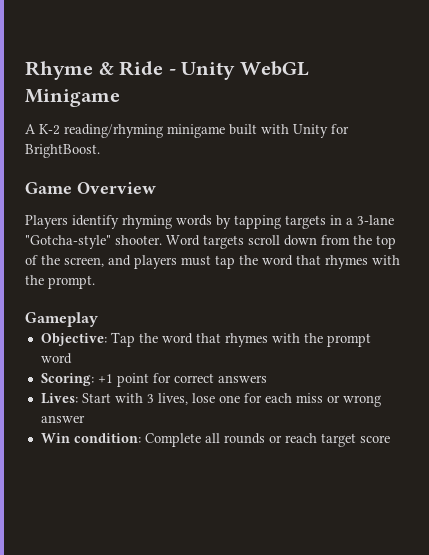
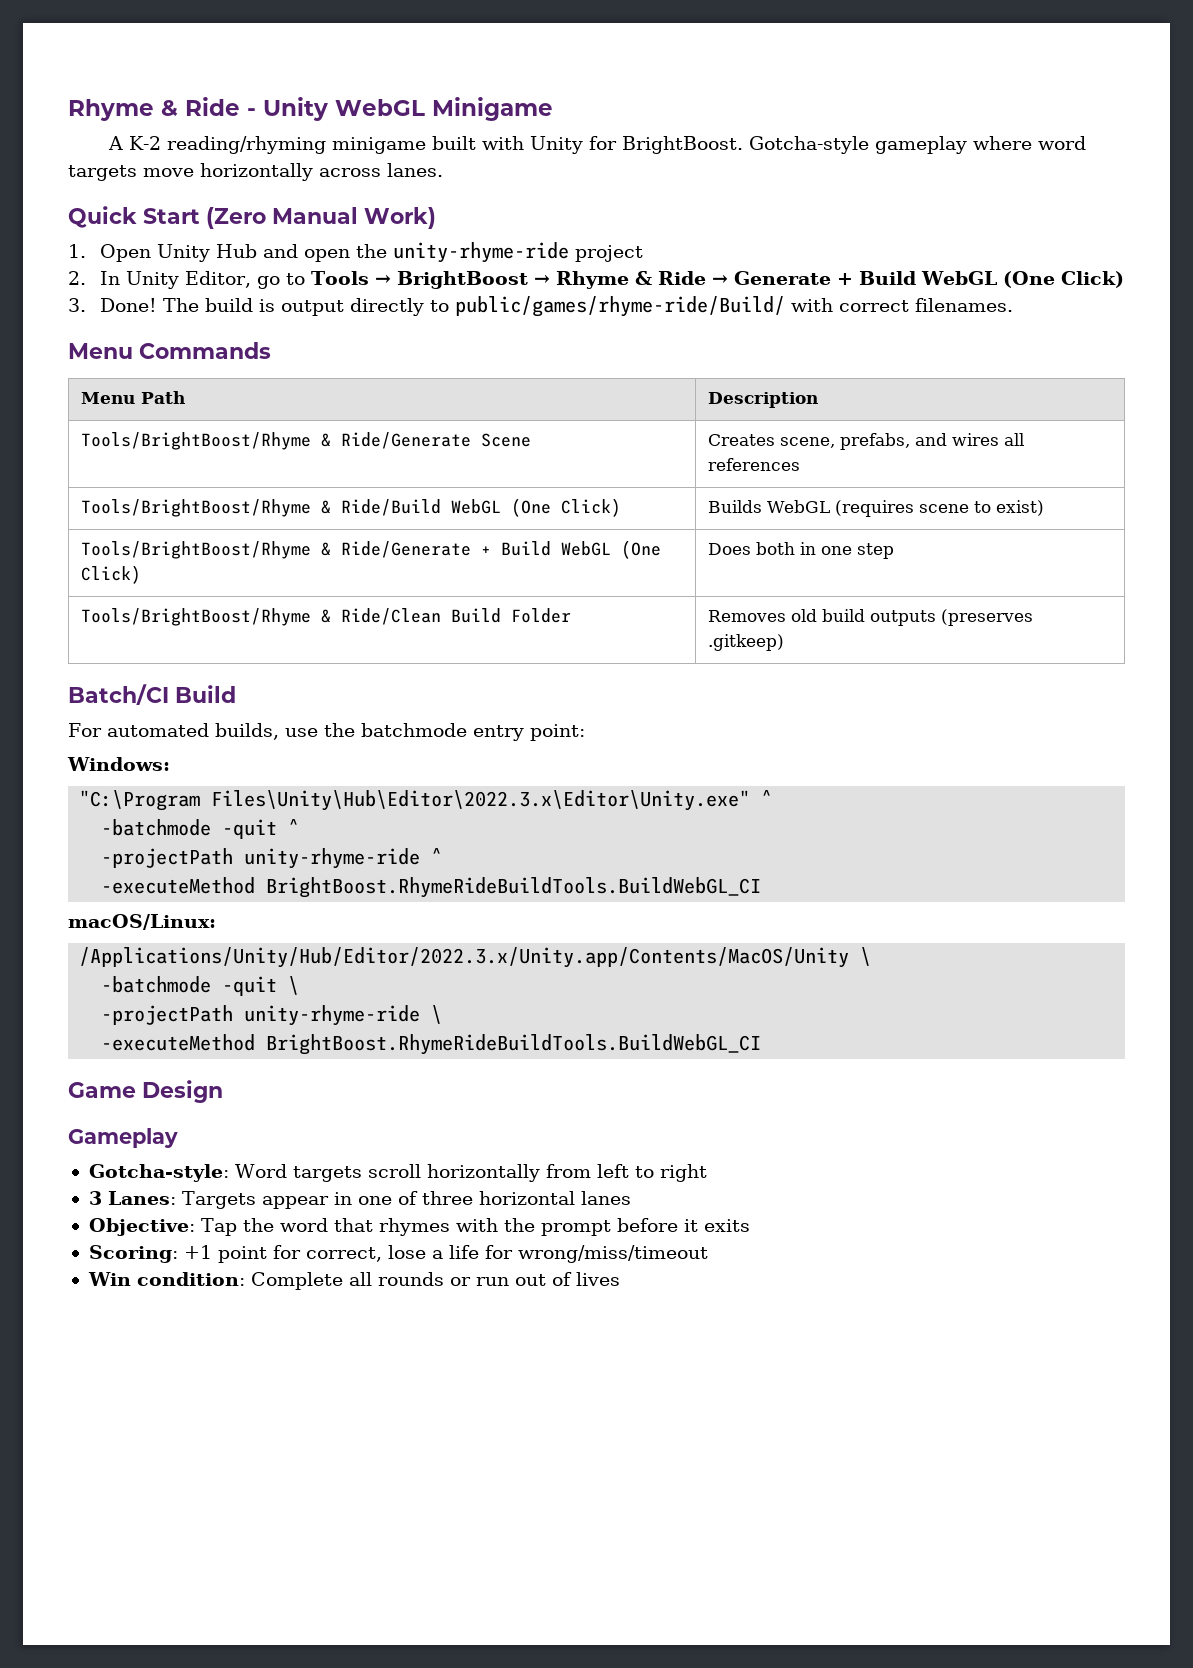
[25,182,156,194] [25,215,394,229] [25,235,396,249] [25,255,400,269] [25,275,95,289] [25,312,98,327] // Game Overview // Players identify rhyming words by tapping targets in a 3-lane "Gotcha-style" shooter. Word targets scroll down from the top of the screen, and players must tap the word that rhymes with the prompt. // Gameplay -> [748,136,1086,154] [68,163,443,181] [68,206,436,229] [68,242,643,263] [68,271,1124,289] [68,296,1013,317] [68,342,271,359] [81,391,186,404] [708,392,819,408] [81,432,532,450] [708,433,1025,450] [708,458,801,471] [81,498,622,517] [708,500,1045,517] [81,540,662,559] [81,565,142,584] [708,542,895,559] [81,608,572,626] [708,609,1034,626] [708,634,785,651] [68,684,236,705] [68,723,585,741] [67,757,170,771] [79,790,773,811] [101,819,300,839] [101,848,443,869] [101,877,762,898] [68,914,216,930] [79,947,872,968] [101,976,300,996] [101,1005,443,1026] [101,1034,762,1055] [68,1080,223,1103] [68,1128,178,1148] [88,1164,707,1182] [88,1191,631,1209] Gotcha-style gameplay where word targets move horizontally across lanes. // Quick Start (Zero Manual Work) // 1. Open Unity Hub and open the unity-rhyme-ride project // 2. In Unity Editor, go to Tools → BrightBoost → Rhyme & Ride → Generate + Build WebGL (One Click) // 3. Done! The build is output directly to public/games/rhyme-ride/Build/ with correct filenames. // Menu Commands // Menu Path | Description // Tools/BrightBoost/Rhyme & Ride/Generate Scene | Creates scene, prefabs, and wires all references // Tools/BrightBoost/Rhyme & Ride/Build WebGL (One Click) | Builds WebGL (requires scene to exist) // Tools/BrightBoost/Rhyme & Ride/Generate + Build WebGL (One Click) | Does both in one step // Tools/BrightBoost/Rhyme & Ride/Clean Build Folder | Removes old build outputs (preserves .gitkeep) // Batch/CI Build // For automated builds, use the batchmode entry point: // Windows: // "C:\Program Files\Unity\Hub\Editor\2022.3.x\Editor\Unity.exe" ^ // -batchmode -quit ^ // -projectPath unity-rhyme-ride ^ // -executeMethod BrightBoost.RhymeRideBuildTools.BuildWebGL_CI // macOS/Linux: // /Applications/Unity/Hub/Editor/2022.3.x/Unity.app/Contents/MacOS/Unity \ // -batchmode -quit \ // -projectPath unity-rhyme-ride \ // -executeMethod BrightBoost.RhymeRideBuildTools.BuildWebGL_CI // Game Design // Gameplay // Gotcha-style: Word targets scroll horizontally from left to right // 3 Lanes: Targets appear in one of three horizontal lanes
[40,353,72,364] word -> [616,1218,750,1232] before it exits
[173,373,267,383] [40,393,381,407] [40,415,85,423] correct answers // Lives: Start with 3 lives, lose one for each miss or wrong answer -> [305,1245,708,1263] correct, lose a life for wrong/miss/timeout
[284,433,390,447] reach target score -> [475,1272,620,1286] run out of lives

